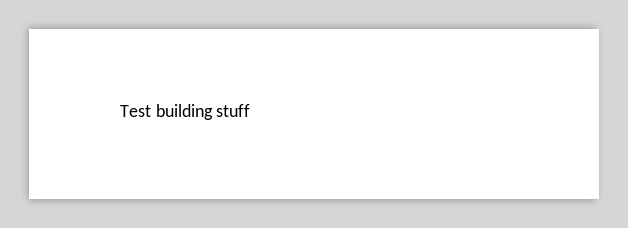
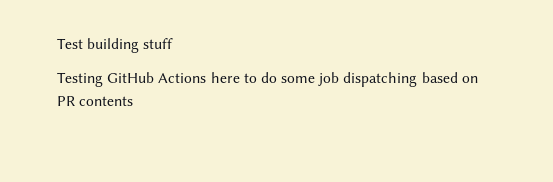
(251, 110) none -> [57,72,478,87] [57,96,134,106] // Testing GitHub Actions here to do some job dispatching based on PR contents

